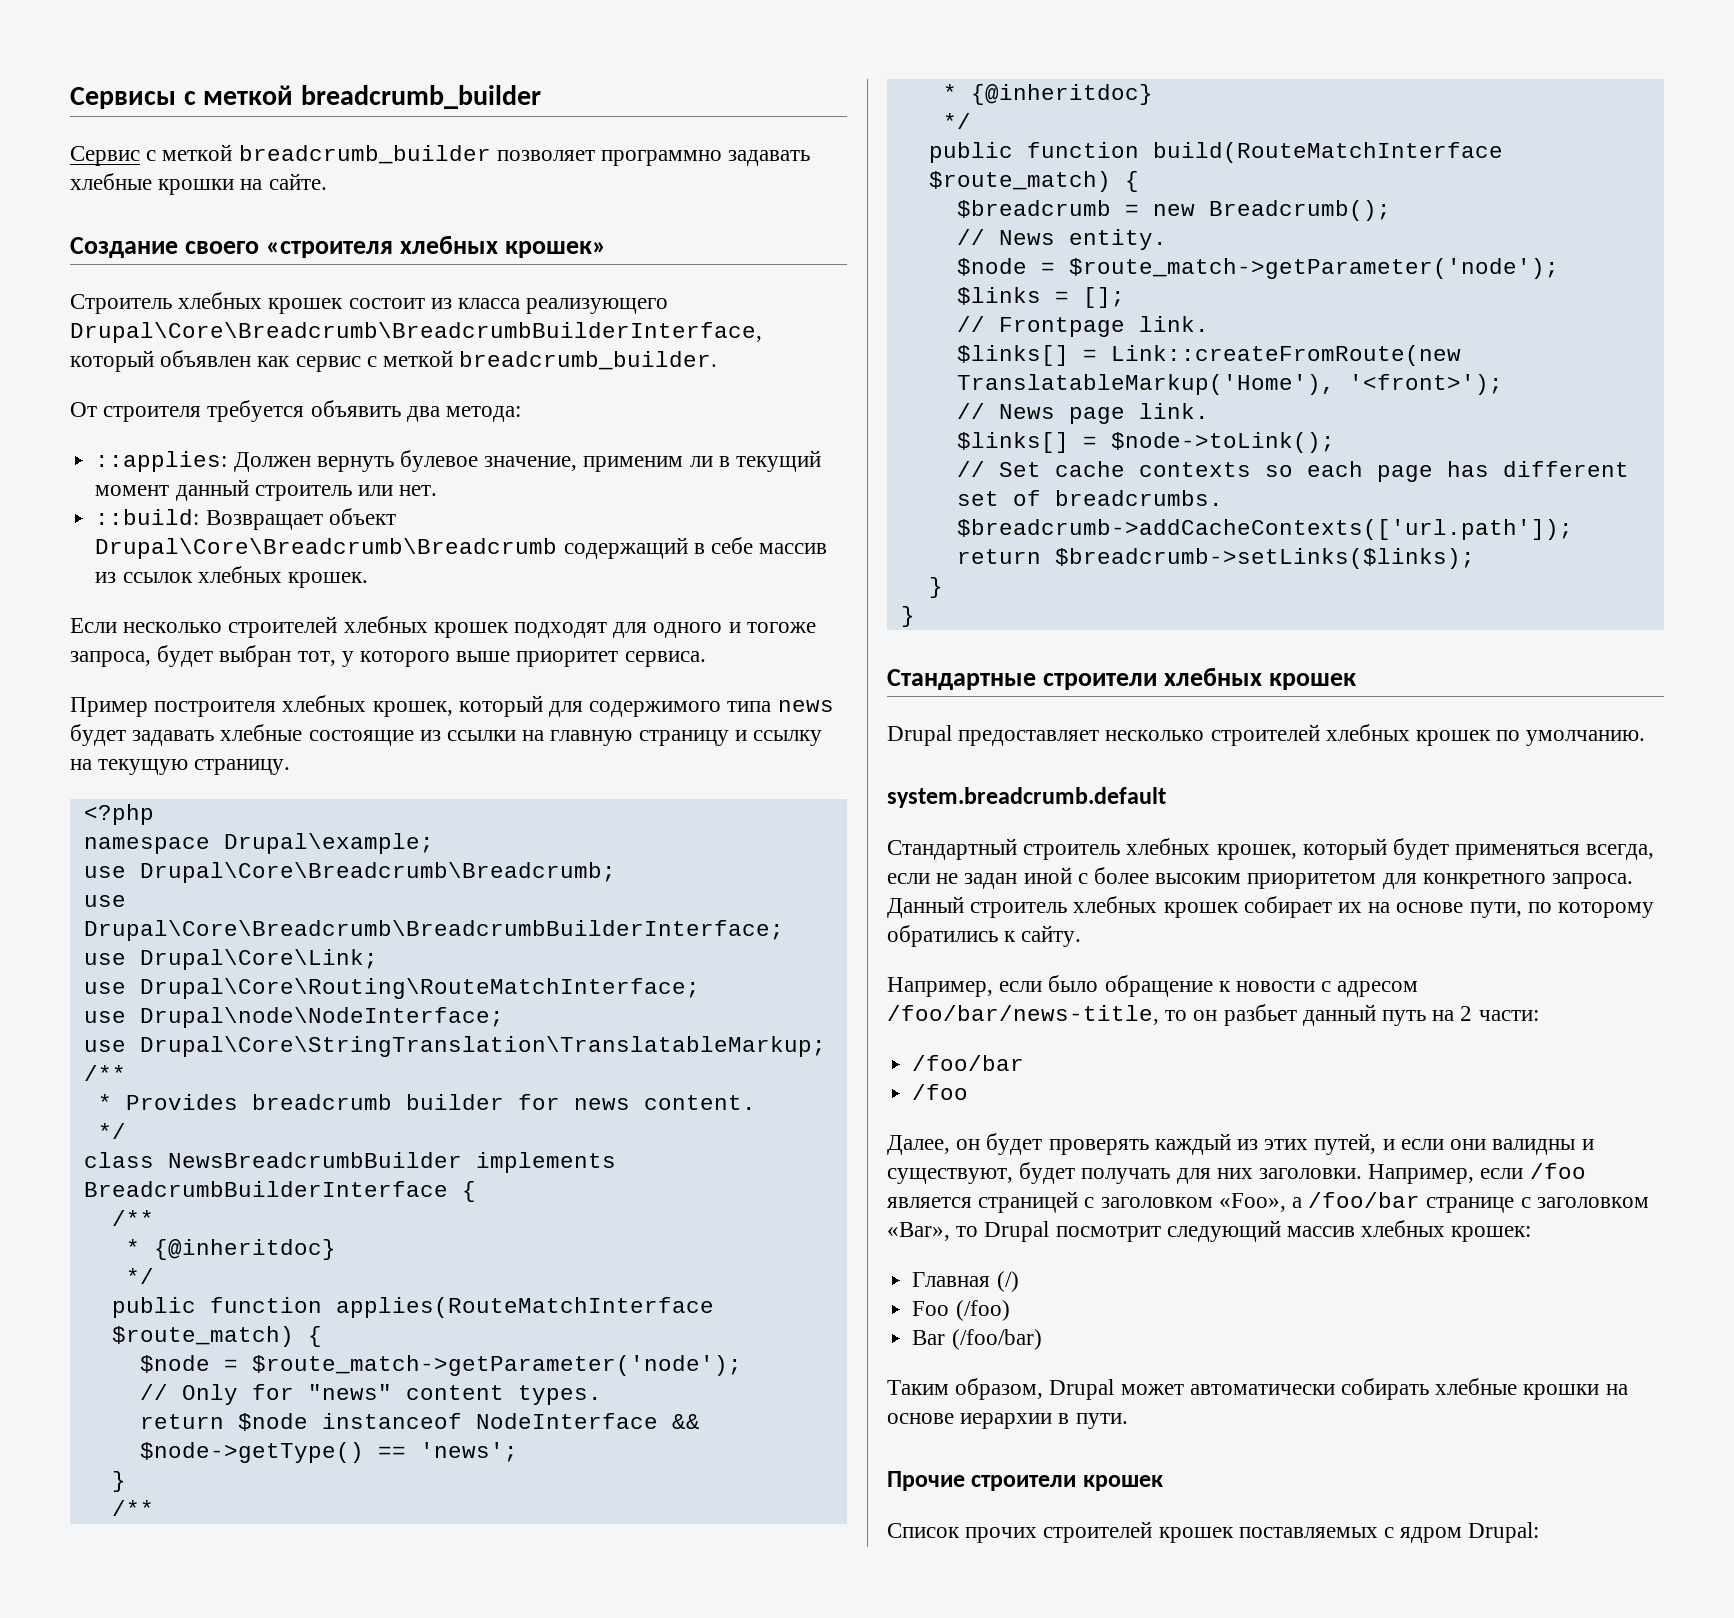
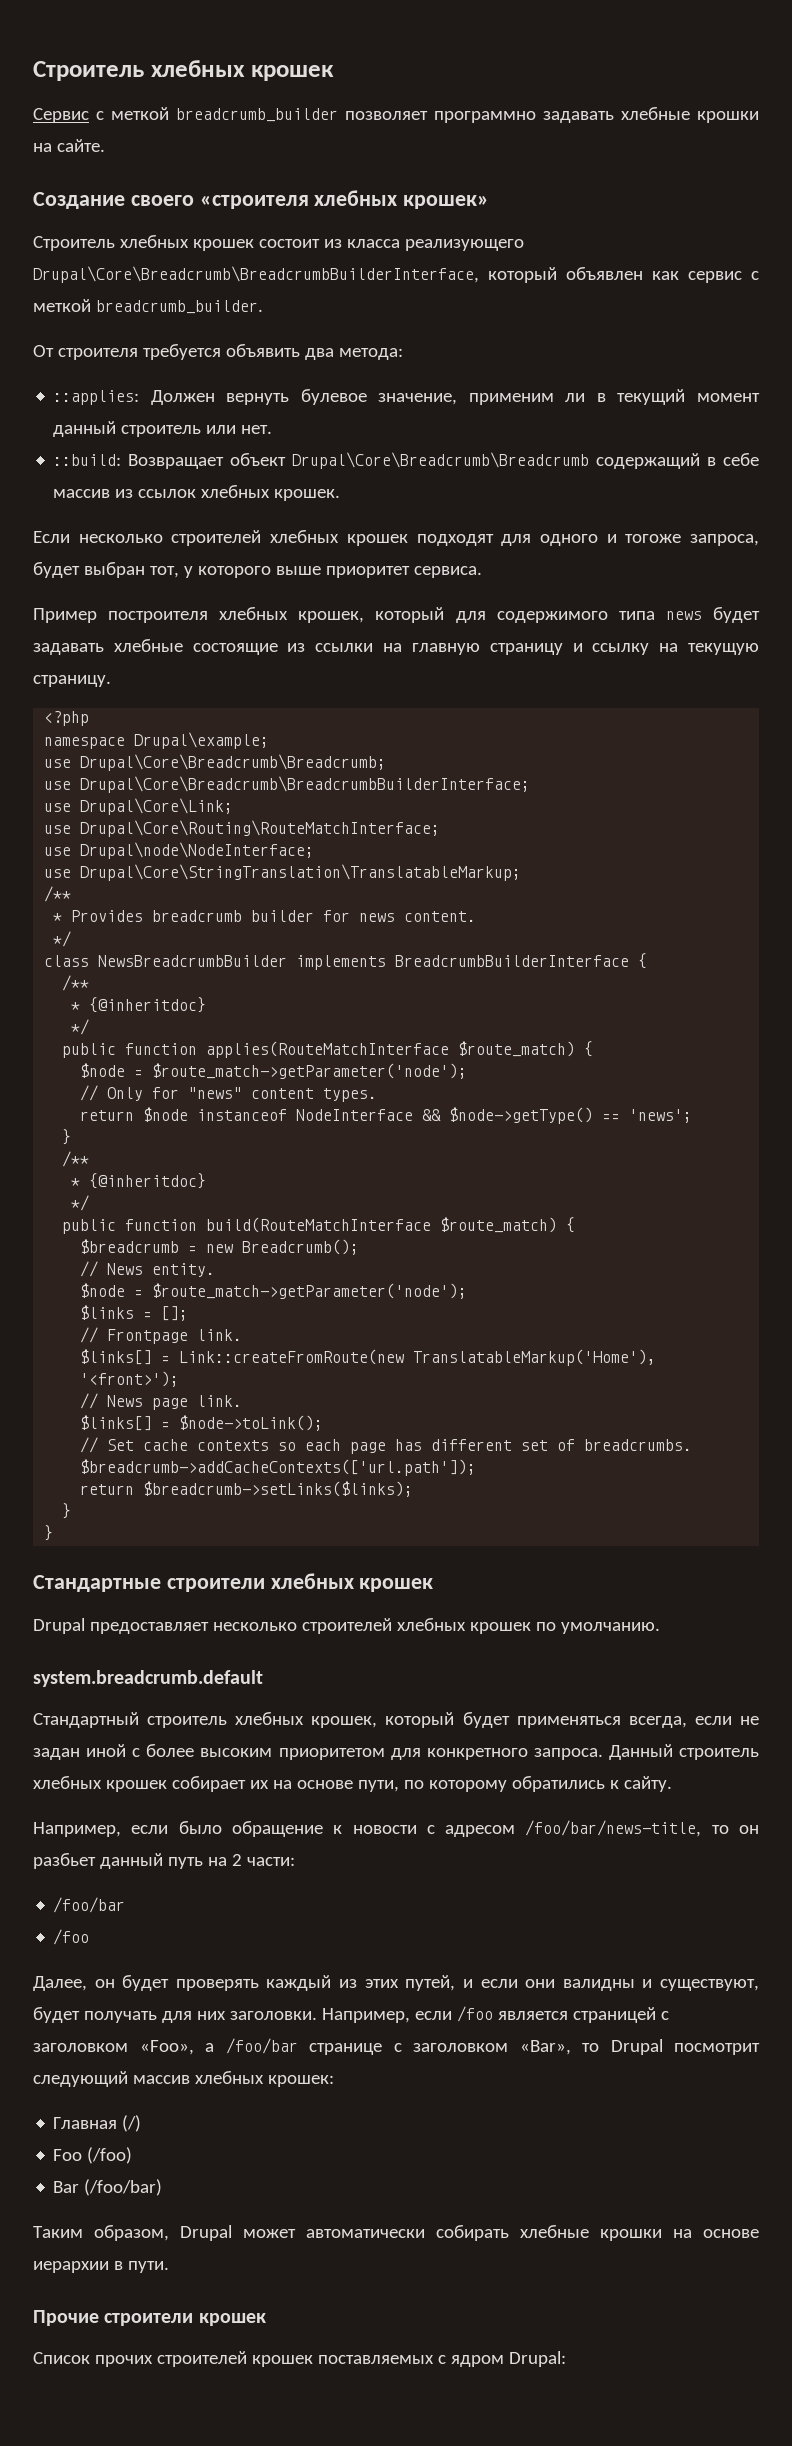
[70,85,541,109] Сервисы с меткой breadcrumb_builder -> [33,60,334,81] Строитель хлебных крошек

